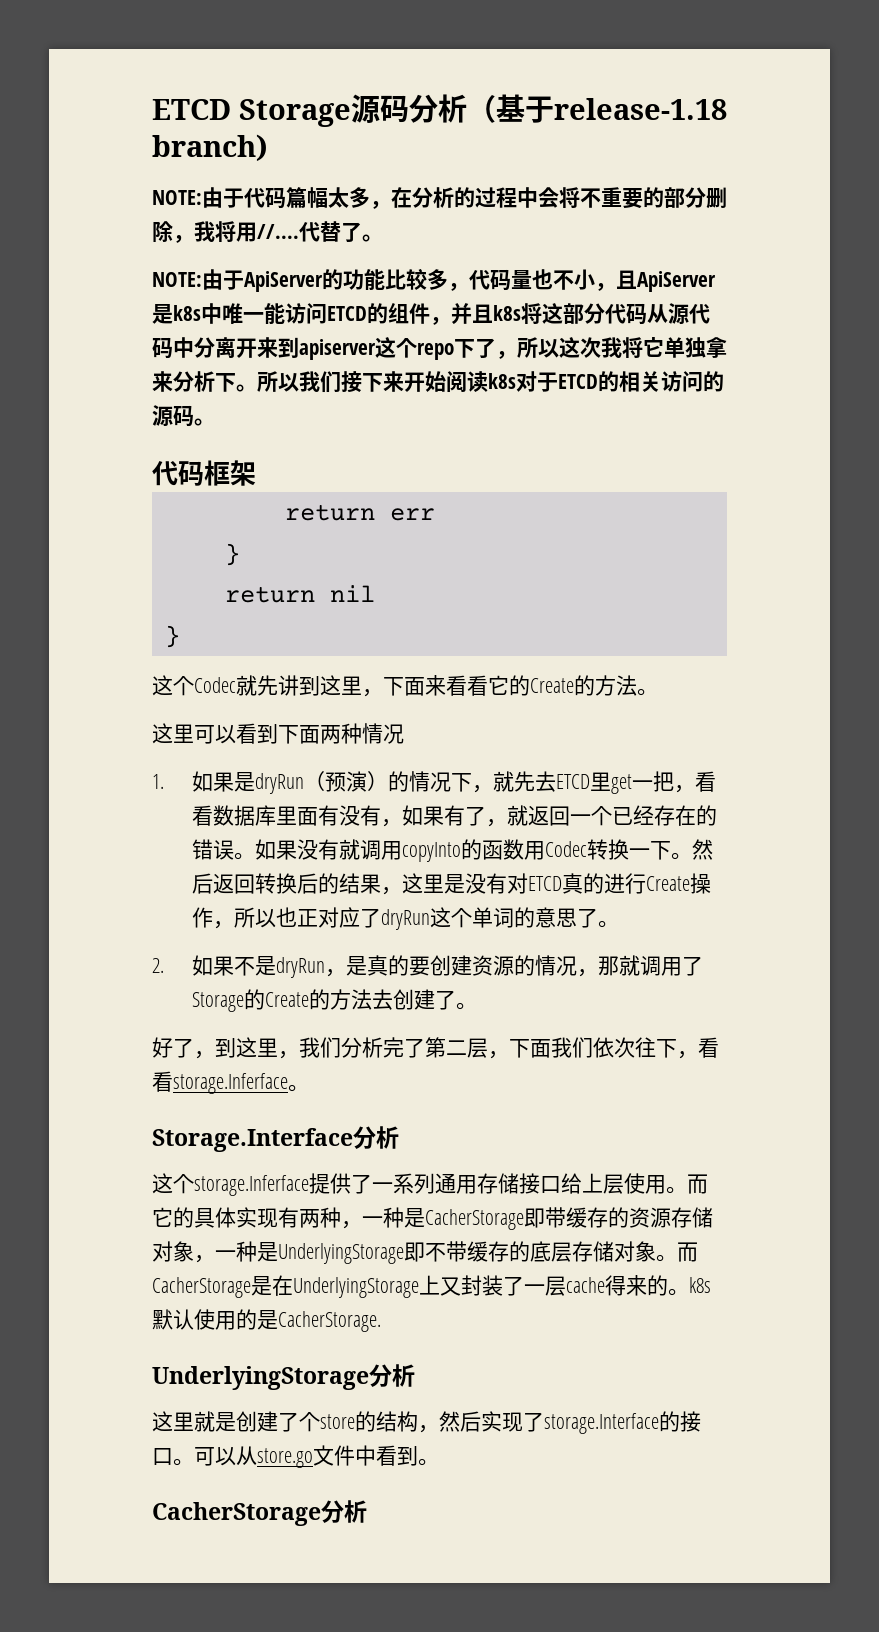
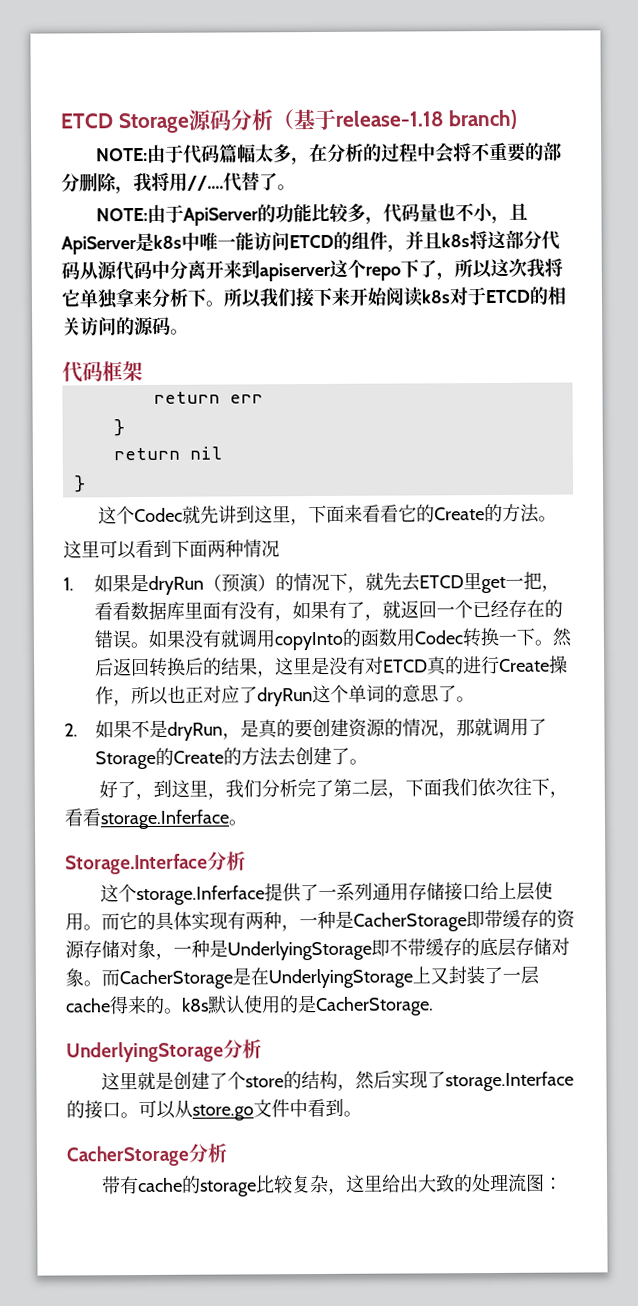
(367, 1511) none -> [102,1173,564,1197] // 带有cache的storage比较复杂，这里给出大致的处理流图：

